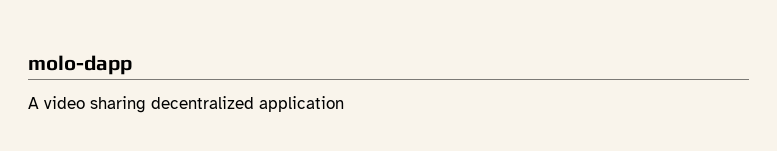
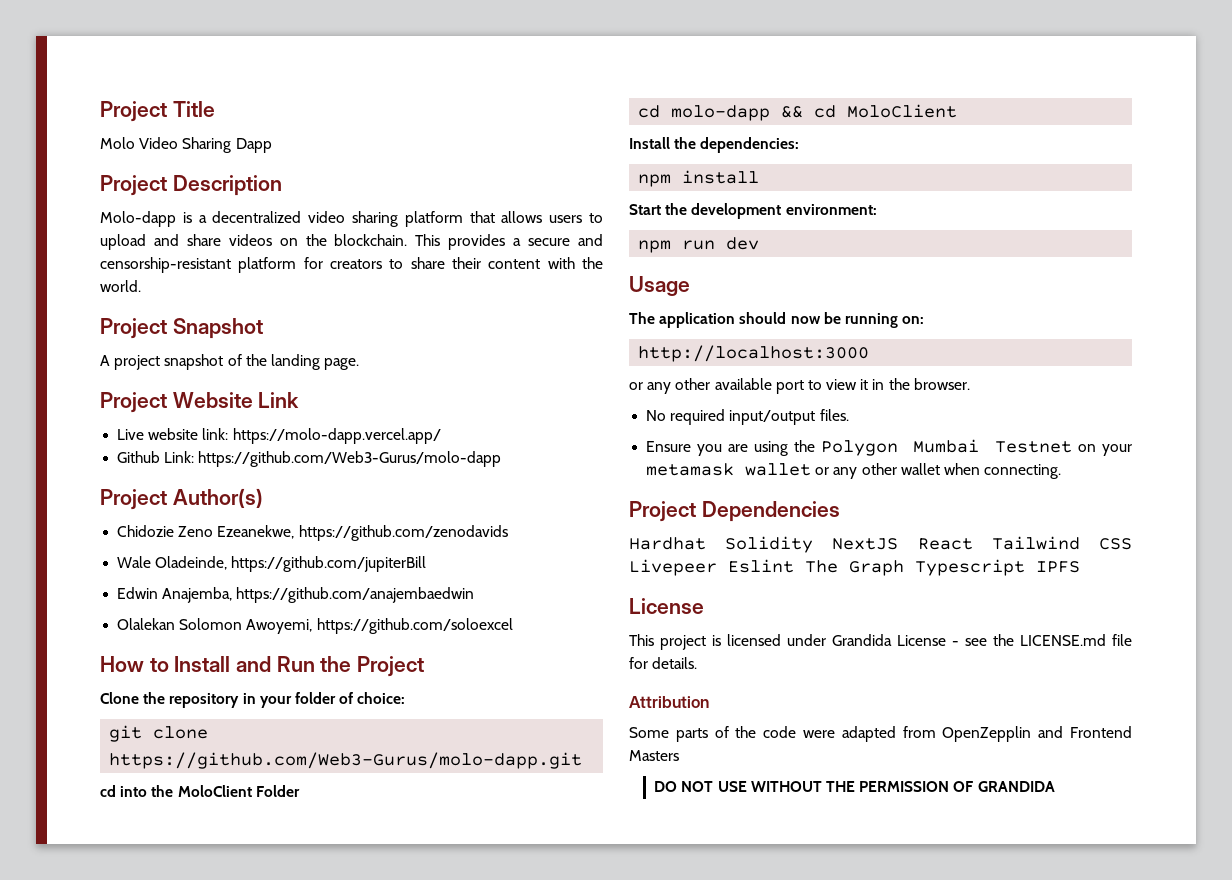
[28,55,132,75] [28,96,344,113] molo-dapp // A video sharing decentralized application -> [100,101,215,122] [100,137,272,153] [100,175,282,196] [100,211,603,227] [100,234,604,250] [100,257,603,273] [100,280,141,292] [100,318,263,339] [100,354,360,370] [100,392,300,413] [117,428,441,444] [117,451,502,467] [100,488,263,510] [117,525,508,541] [117,556,427,572] [117,587,475,603] [117,618,513,634] [100,656,425,677] [100,692,406,708] [109,725,209,742] [109,752,583,769] [100,785,300,797] [638,104,958,121] [629,137,800,153] [638,170,760,187] [629,203,877,219] [638,237,760,253] [629,276,690,296] [629,312,925,328] [638,345,870,362] [629,378,970,394] [646,409,849,425] [646,439,1132,456] [646,463,1062,479] [629,501,840,522] [629,536,1132,553] [629,559,1080,576] [629,598,704,614] [629,634,1132,650] [629,657,698,669] [629,696,709,708] [629,726,1132,742] [629,750,679,761] [654,781,1055,792] Project Title // Molo Video Sharing Dapp // Project Description // Molo-dapp is a decentralized video sharing platform that allows users to upload and share videos on the blockchain. This provides a secure and censorship-resistant platform for creators to share their content with the world. // Project Snapshot // A project snapshot of the landing page. // Project Website Link // Live website link: https://molo-dapp.vercel.app/ // Github Link: https://github.com/Web3-Gurus/molo-dapp // Project Author(s) // Chidozie Zeno Ezeanekwe, https://github.com/zenodavids // Wale Oladeinde, https://github.com/jupiterBill // Edwin Anajemba, https://github.com/anajembaedwin // Olalekan Solomon Awoyemi, https://github.com/soloexcel // How to Install and Run the Project // Clone the repository in your folder of choice: // git clone https://github.com/Web3-Gurus/molo-dapp.git // cd into the MoloClient Folder // cd molo-dapp && cd MoloClient // Install the dependencies: // npm install // Start the development environment: // npm run dev // Usage // The application should now be running on: // http://localhost:3000 // or any other available port to view it in the browser. // No required input/output files. // Ensure you are using the Polygon Mumbai Testnet on your metamask wallet or any other wallet when connecting. // Project Dependencies // Hardhat Solidity NextJS React Tailwind CSS Livepeer Eslint The Graph Typescript IPFS // License // This project is licensed under Grandida License - see the LICENSE.md file for details. // Attribution // Some parts of the code were adapted from OpenZepplin and Frontend Masters // DO NOT USE WITHOUT THE PERMISSION OF GRANDIDA

